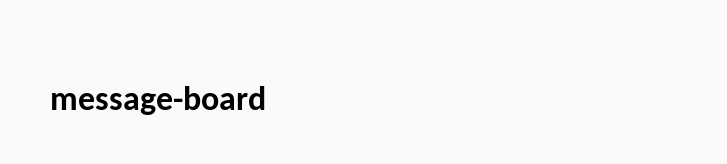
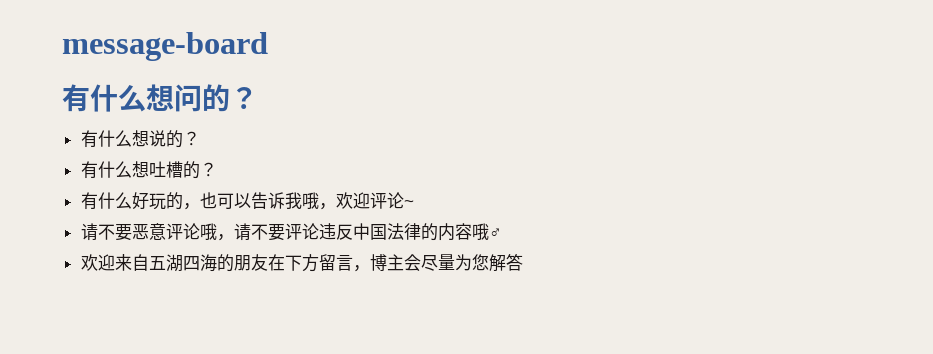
(266, 100) none -> [62,84,258,112] [80,130,200,148] [80,161,217,179] [80,192,414,210] [80,223,502,241] [80,253,523,272] // 有什么想问的？ // 有什么想说的？ // 有什么想吐槽的？ // 有什么好玩的，也可以告诉我哦，欢迎评论~ // 请不要恶意评论哦，请不要评论违反中国法律的内容哦♂ // 欢迎来自五湖四海的朋友在下方留言，博主会尽量为您解答

